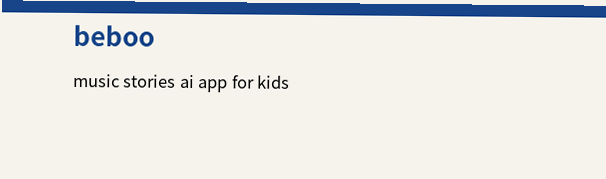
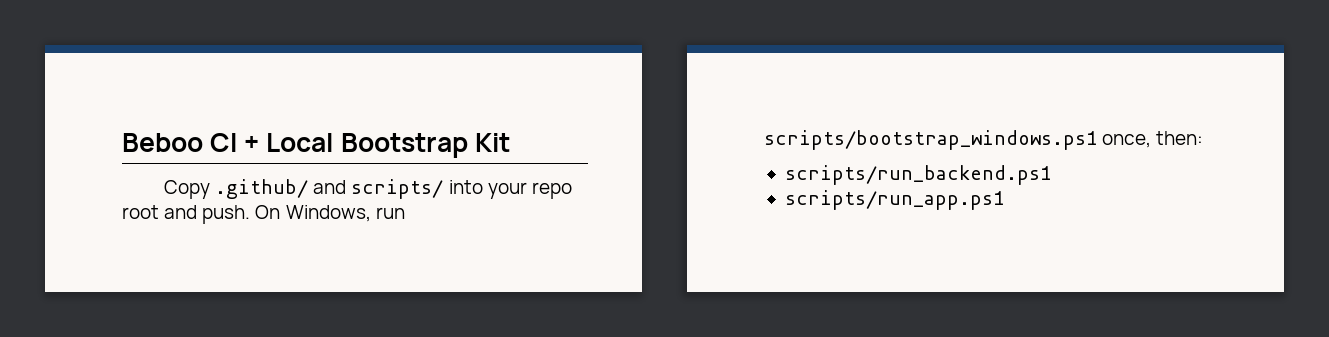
[73,24,155,47] [73,73,291,93] beboo // music stories ai app for kids -> [122,133,510,158] [164,179,572,199] [122,205,405,224] [764,130,1204,150] [784,165,1051,185] [784,190,1004,210] Beboo CI + Local Bootstrap Kit // Copy .github/ and scripts/ into your repo root and push. On Windows, run scripts/bootstrap_windows.ps1 once, then: // scripts/run_backend.ps1 // scripts/run_app.ps1

